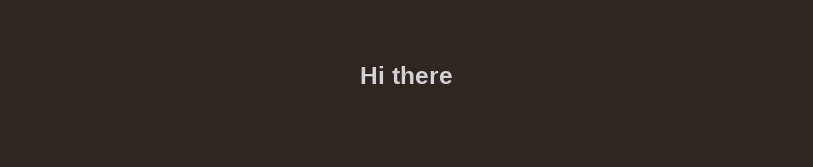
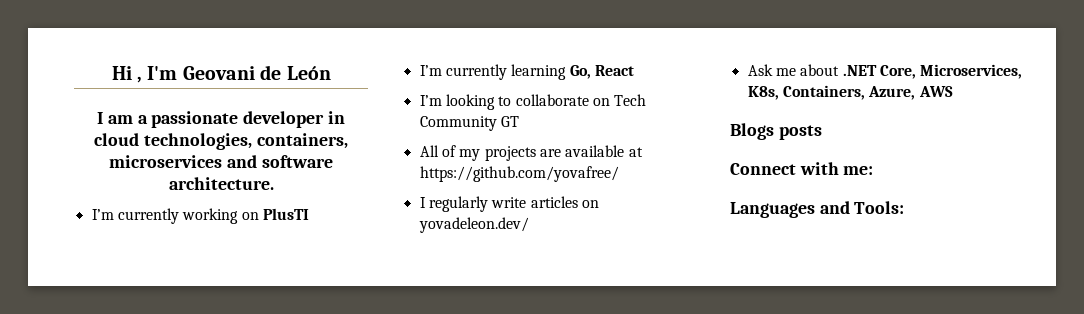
[392,66,453,84] there -> [136,65,331,83] [97,111,345,128] [94,133,348,150] [109,155,333,168] [168,177,274,190] [91,208,309,224] [419,64,634,80] [419,94,647,110] [419,116,519,131] [419,145,643,161] [419,166,619,182] [419,196,599,212] [418,217,529,233] [747,64,1023,79] [747,85,953,100] [730,123,822,140] [730,162,874,175] [730,201,905,218] , I'm Geovani de León // I am a passionate developer in cloud technologies, containers, microservices and software architecture. // I’m currently working on PlusTI // I’m currently learning Go, React // I’m looking to collaborate on Tech Community GT // All of my projects are available at https://github.com/yovafree/ // I regularly write articles on yovadeleon.dev/ // Ask me about .NET Core, Microservices, K8s, Containers, Azure, AWS // Blogs posts // Connect with me: // Languages and Tools:

